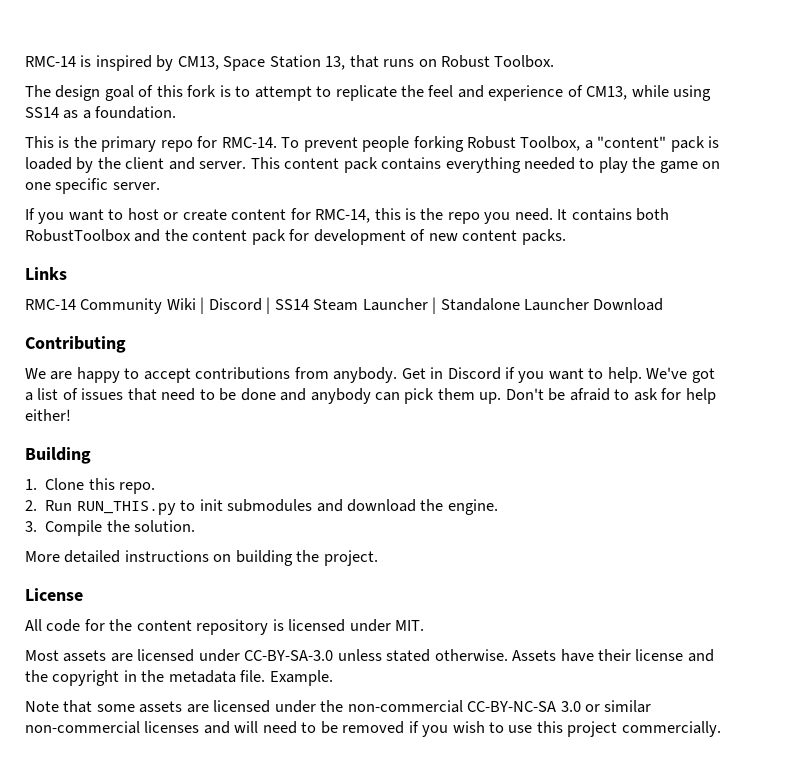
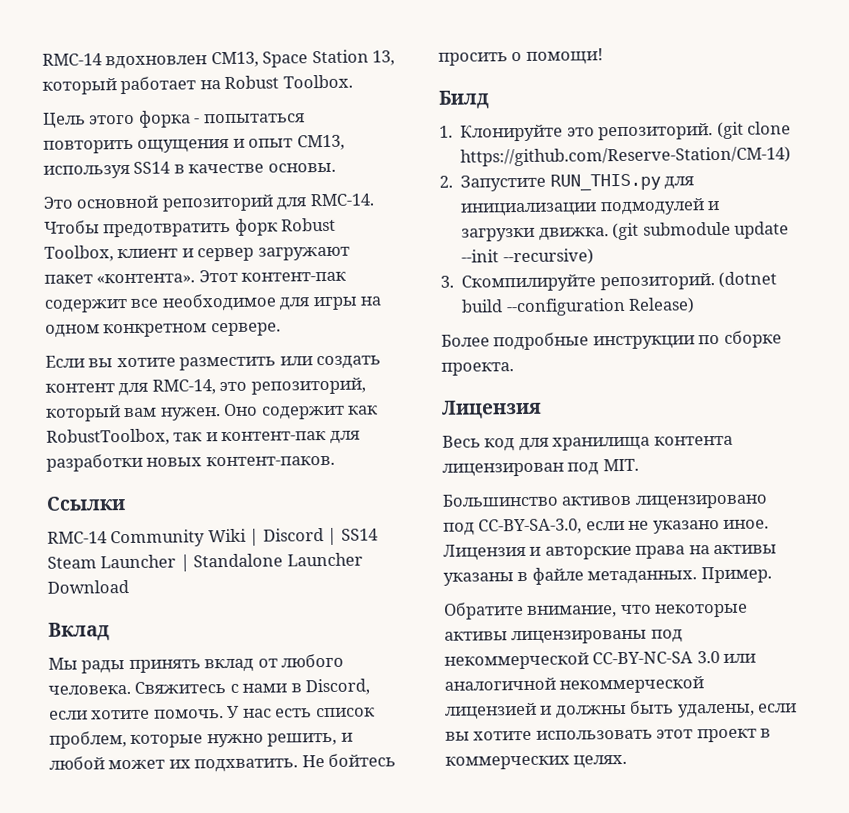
[25,55,174,71] RMC-14 is inspired by -> [42,53,208,70] RMC-14 вдохновлен
[349,55,437,68] that runs on -> [42,76,221,95] который работает на
[25,85,712,101] [25,106,177,119] [25,136,720,152] [25,157,721,173] [25,178,160,194] [25,208,670,224] [25,229,566,245] [25,267,67,280] The design goal of this fork is to attempt to replicate the feel and experience of CM13, while using SS14 as a foundation. // This is the primary repo for RMC-14. To prevent people forking Robust Toolbox, a "content" pack is loaded by the client and server. This content pack contains everything needed to play the game on one specific server. // If you want to host or create content for RMC-14, this is the repo you need. It contains both RobustToolbox and the content pack for development of new content packs. // Links -> [43,110,305,129] [43,134,345,154] [43,161,336,179] [43,193,374,212] [44,217,337,238] [44,245,350,262] [44,269,347,284] [44,293,382,313] [45,322,281,338] [45,355,382,371] [45,377,366,397] [45,403,379,422] [46,428,360,446] [46,453,335,472] [46,496,126,511] Цель этого форка - попытаться повторить ощущения и опыт CM13, используя SS14 в качестве основы. // Это основной репозиторий для RMC-14. Чтобы предотвратить форк Robust Toolbox, клиент и сервер загружают пакет «контента». Этот контент-пак содержит все необходимое для игры на одном конкретном сервере. // Если вы хотите разместить или создать контент для RMC-14, это репозиторий, который вам нужен. Оно содержит как RobustToolbox, так и контент-пак для разработки новых контент-паков. // Ссылки
[25,336,126,353] [25,367,715,383] [25,388,716,404] [25,409,71,421] [25,447,91,464] [25,478,156,494] [25,499,498,515] [25,520,196,536] [25,550,378,566] [25,588,83,601] [25,619,425,635] [25,649,714,662] [25,670,333,686] [25,700,652,713] [25,721,721,737] Contributing // We are happy to accept contributions from anybody. Get in Discord if you want to help. We've got a list of issues that need to be done and anybody can pick them up. Don't be afraid to ask for help either! // Building // 1. Clone this repo. // 2. Run RUN_THIS.py to init submodules and download the engine. // 3. Compile the solution. // More detailed instructions on building the project. // License // All code for the content repository is licensed under MIT. // Most assets are licensed under CC-BY-SA-3.0 unless stated otherwise. Assets have their license and the copyright in the metadata file. Example. // Note that some assets are licensed under the non-commercial CC-BY-NC-SA 3.0 or similar non-commercial licenses and will need to be removed if you wish to use this project commercially. -> [48,622,110,641] [48,653,345,674] [48,678,371,696] [49,705,375,720] [49,731,353,749] [49,753,397,773] [438,48,603,66] [438,90,489,109] [439,121,792,142] [460,146,792,167] [439,173,695,192] [460,198,721,217] [461,221,790,242] [461,248,594,266] [440,271,778,292] [461,297,696,317] [441,330,782,351] [441,362,514,376] [441,399,542,419] [442,435,733,452] [442,458,639,477] [442,493,768,509] [443,518,770,536] [443,543,778,561] [443,566,772,586] [443,602,749,620] [444,629,683,645] [444,651,757,670] [444,676,705,694] [445,700,798,720] [445,728,772,743] [445,754,628,770] Вклад // Мы рады принять вклад от любого человека. Свяжитесь с нами в Discord, если хотите помочь. У нас есть список проблем, которые нужно решить, и любой может их подхватить. Не бойтесь просить о помощи! // Билд // 1. Клонируйте это репозиторий. (git clone https://github.com/Reserve-Station/CM-14) // 2. Запустите RUN_THIS.py для инициализации подмодулей и загрузки движка. (git submodule update --init --recursive) // 3. Скомпилируйте репозиторий. (dotnet build --configuration Release) // Более подробные инструкции по сборке проекта. // Лицензия // Весь код для хранилища контента лицензирован под MIT. // Большинство активов лицензировано под CC-BY-SA-3.0, если не указано иное. Лицензия и авторские права на активы указаны в файле метаданных. Пример. // Обратите внимание, что некоторые активы лицензированы под некоммерческой CC-BY-NC-SA 3.0 или аналогичной некоммерческой лицензией и должны быть удалены, если вы хотите использовать этот проект в коммерческих целях.

